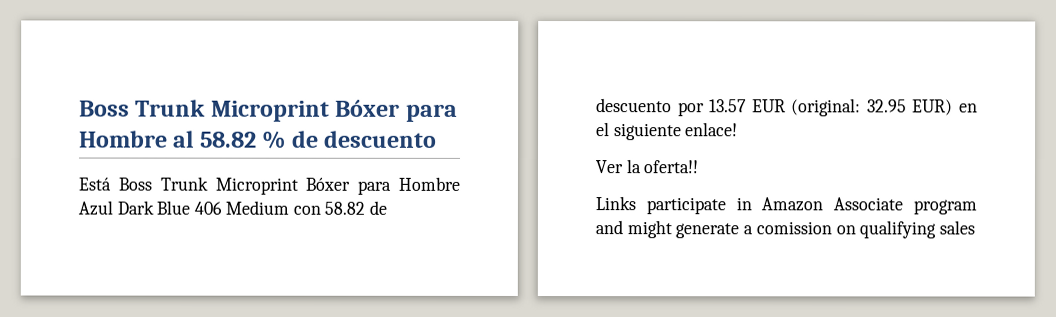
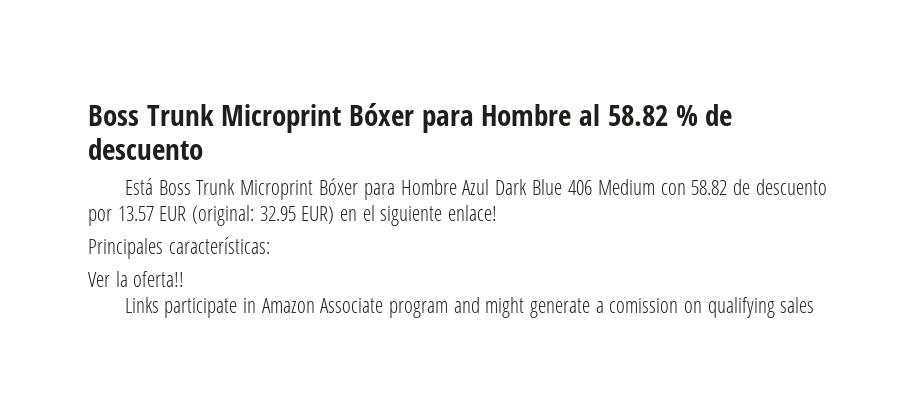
(739, 129) none -> [88,237,270,259] // Principales características:

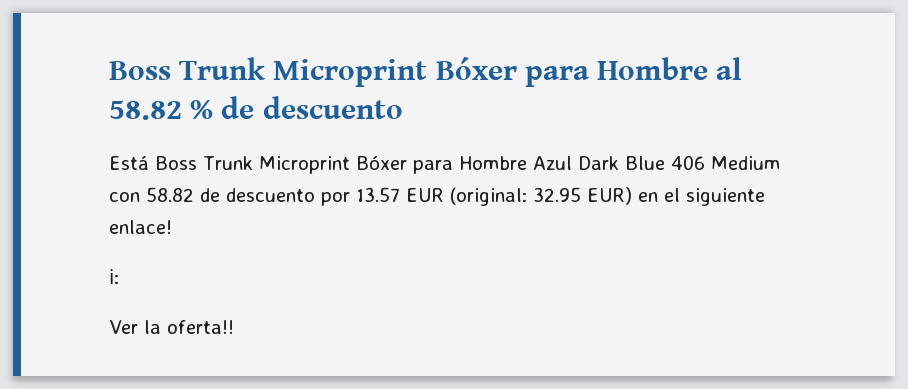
[88,237,270,259] Principales características: -> [109,269,119,284] ℹ:
[124,297,815,318] // Links participate in Amazon Associate program and might generate a comission on qualifying sales -> (234, 327) none

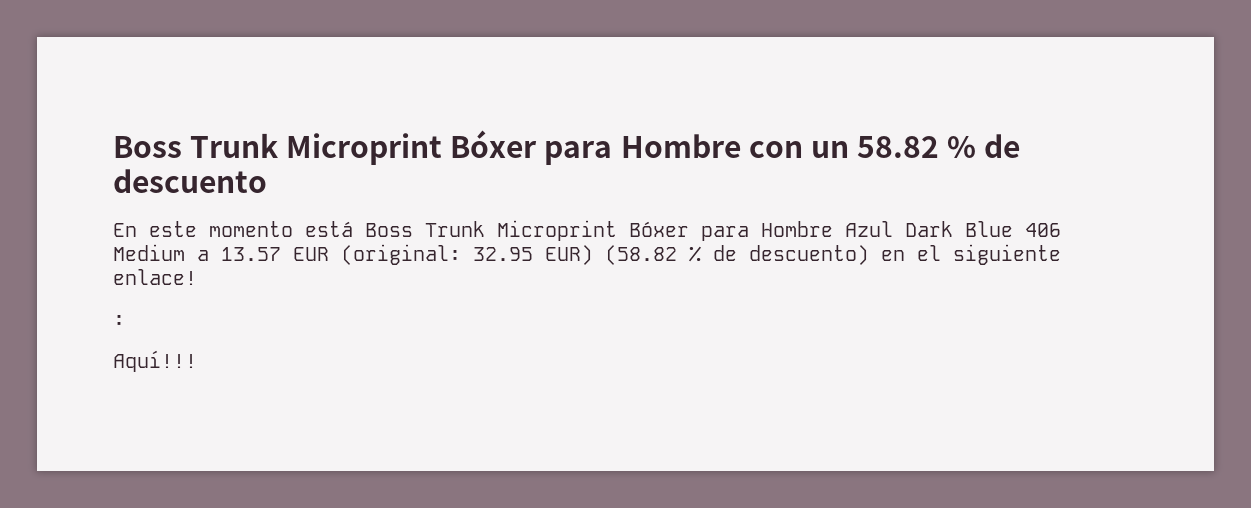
[109,57,743,87] Boss Trunk Microprint Bóxer para Hombre al -> [113,130,849,165] Boss Trunk Microprint Bóxer para Hombre con un
[109,156,149,170] Está -> [113,221,353,237] En este momento está
[109,187,350,206] con 58.82 de descuento por -> [197,250,209,261] a
(632, 196) none -> [605,245,869,265] (58.82 % de descuento)
[109,269,119,284] [109,320,234,334] ℹ: // Ver la oferta!! -> [113,315,125,326] [113,350,197,372] : // Aquí!!!

